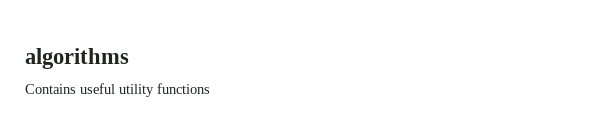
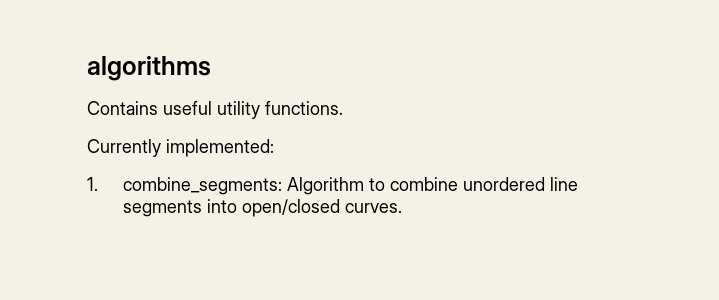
[157,83,210,94] functions -> [265,101,343,115] [87,139,274,157] [87,177,578,195] [122,199,402,217] functions. // Currently implemented: // 1. combine_segments: Algorithm to combine unordered line segments into open/closed curves.

